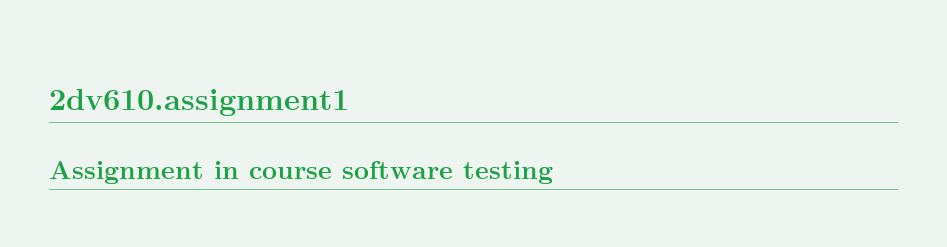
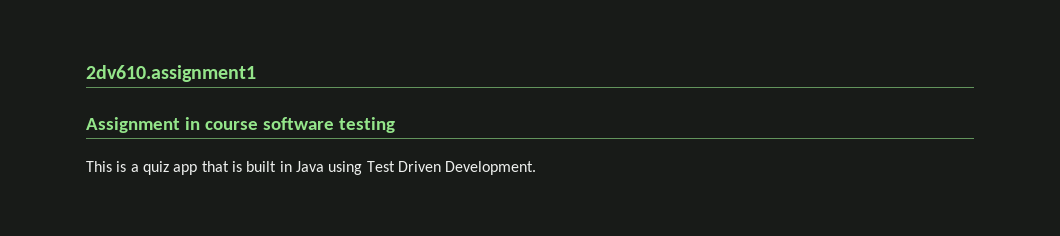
(553, 172) none -> [86,161,537,175] // This is a quiz app that is built in Java using Test Driven Development.

